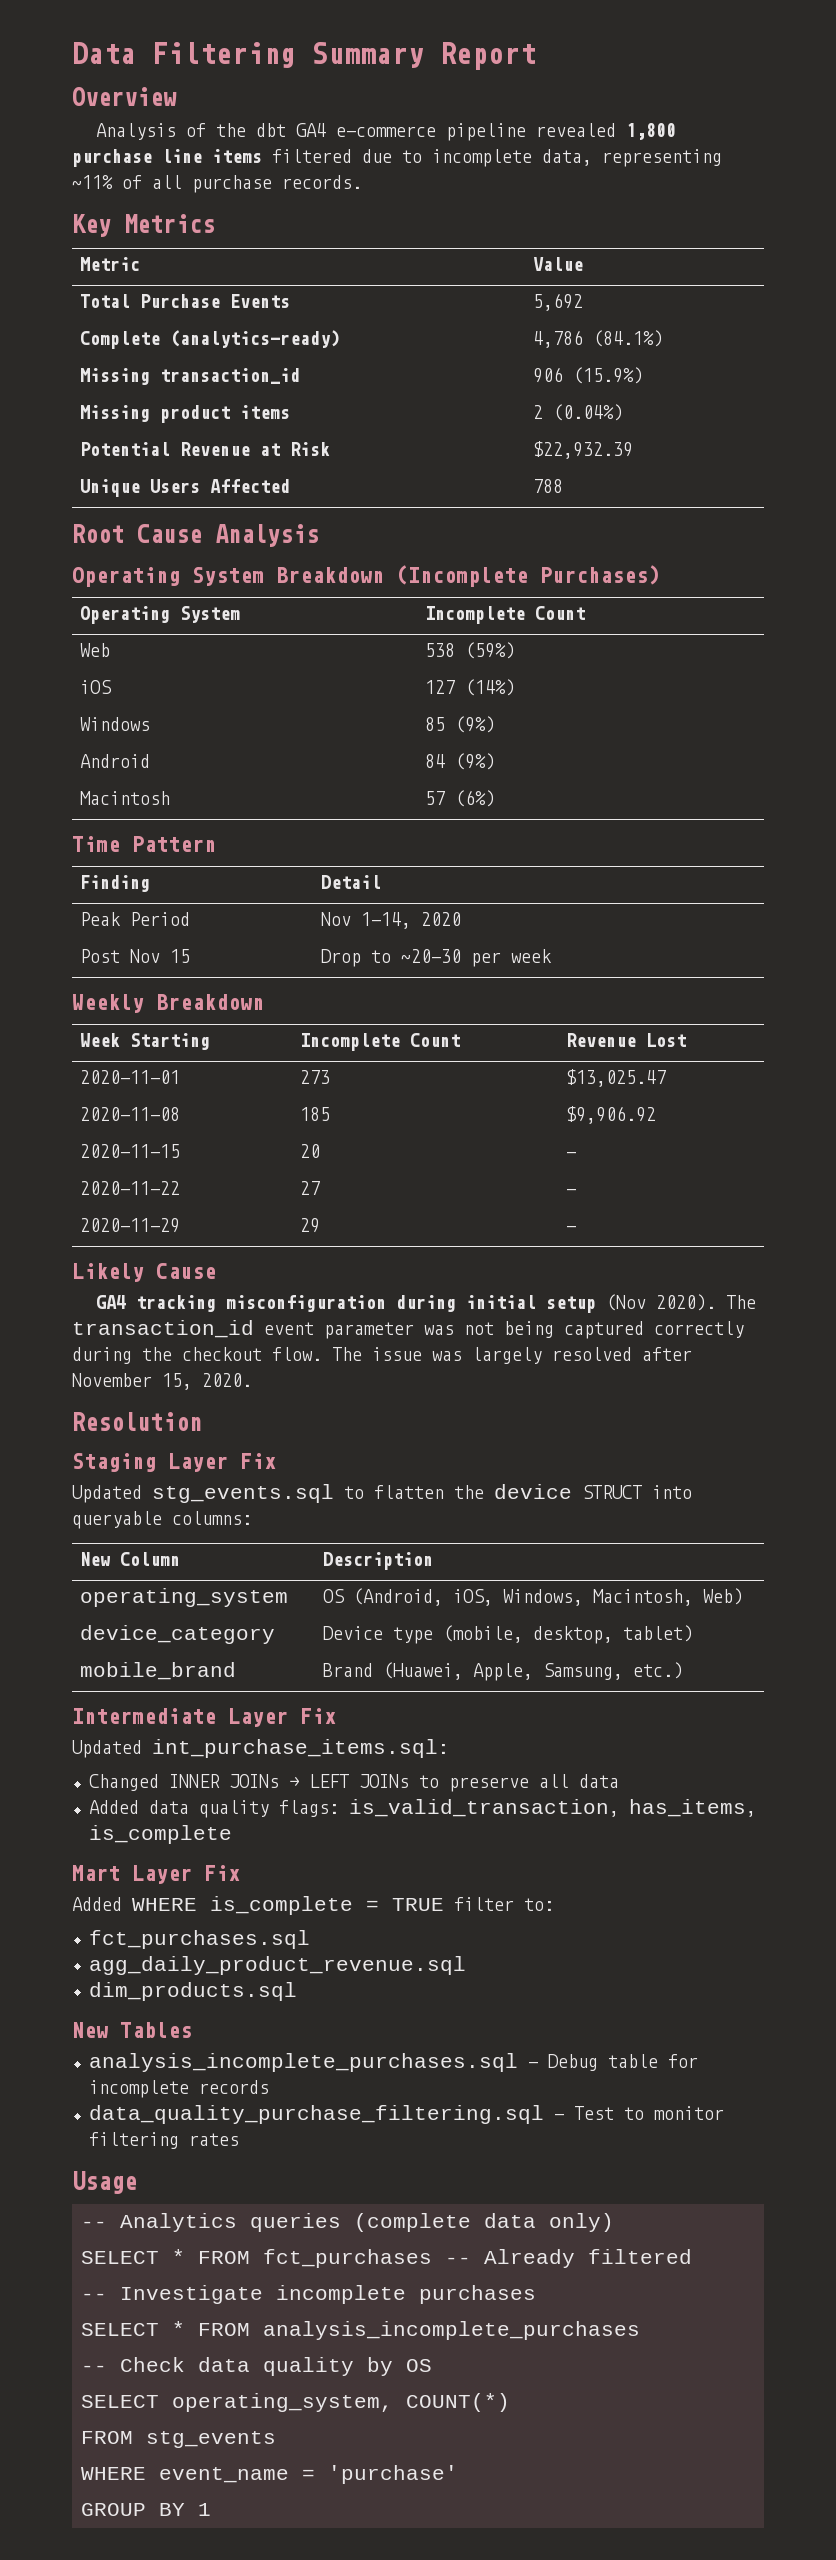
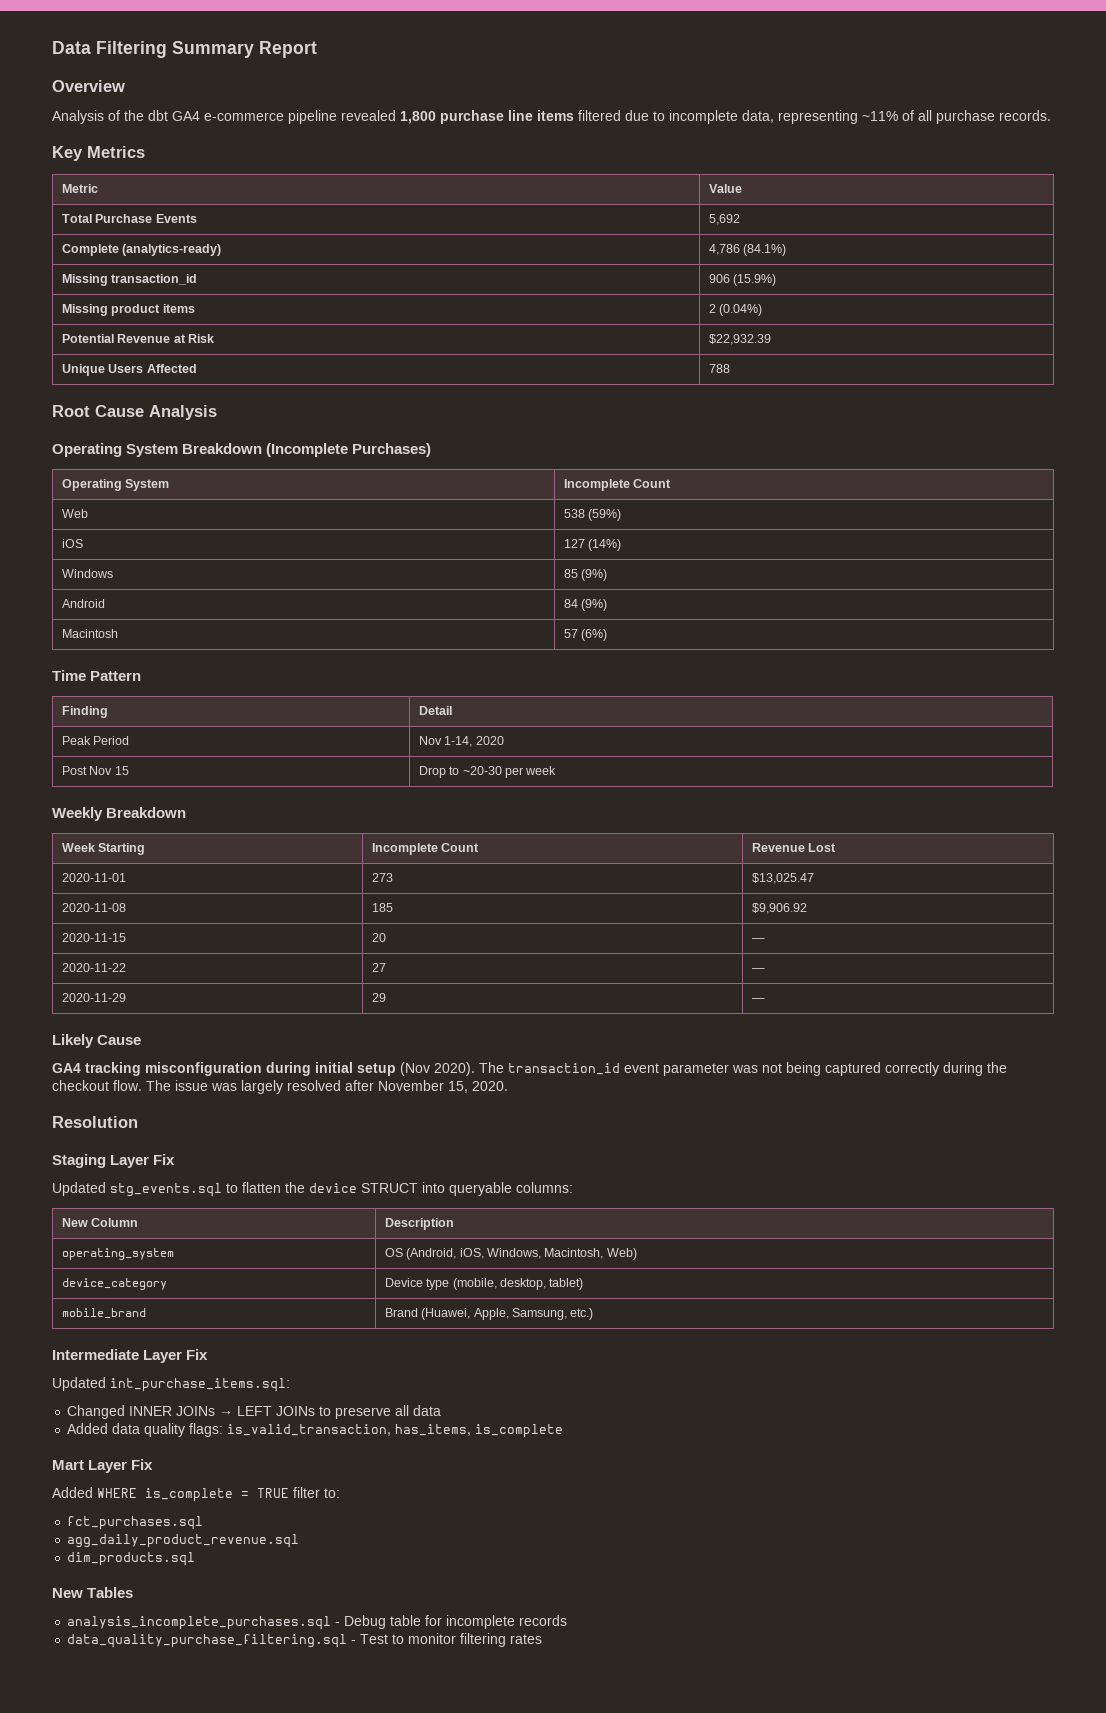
[72,2171,137,2194] [81,2213,614,2232] [81,2249,692,2268] [81,2285,536,2304] [81,2321,640,2340] [81,2357,432,2376] [81,2393,510,2412] [81,2431,276,2448] [81,2465,458,2484] [81,2503,211,2516] // Usage // -- Analytics queries (complete data only) // SELECT * FROM fct_purchases -- Already filtered // -- Investigate incomplete purchases // SELECT * FROM analysis_incomplete_purchases // -- Check data quality by OS // SELECT operating_system, COUNT(*) // FROM stg_events // WHERE event_name = 'purchase' // GROUP BY 1 -> (543, 1639) none

